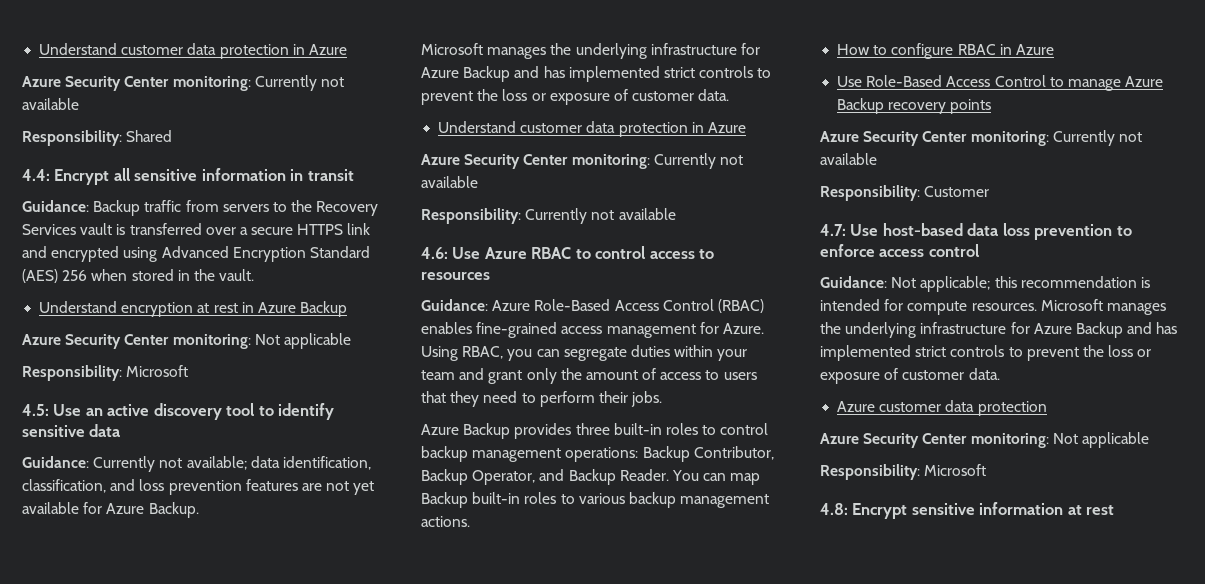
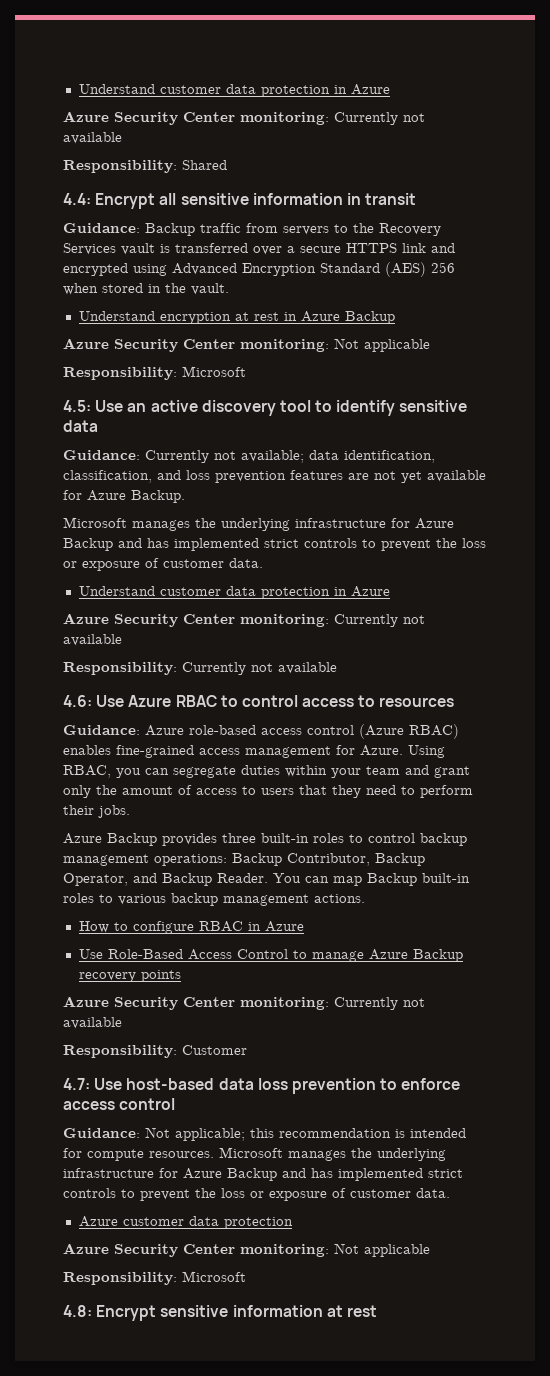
[534,299,764,313] Role-Based Access Control (RBAC) -> [189,724,459,739] role-based access control (Azure RBAC)

